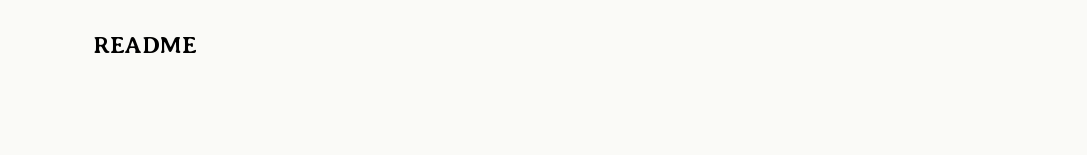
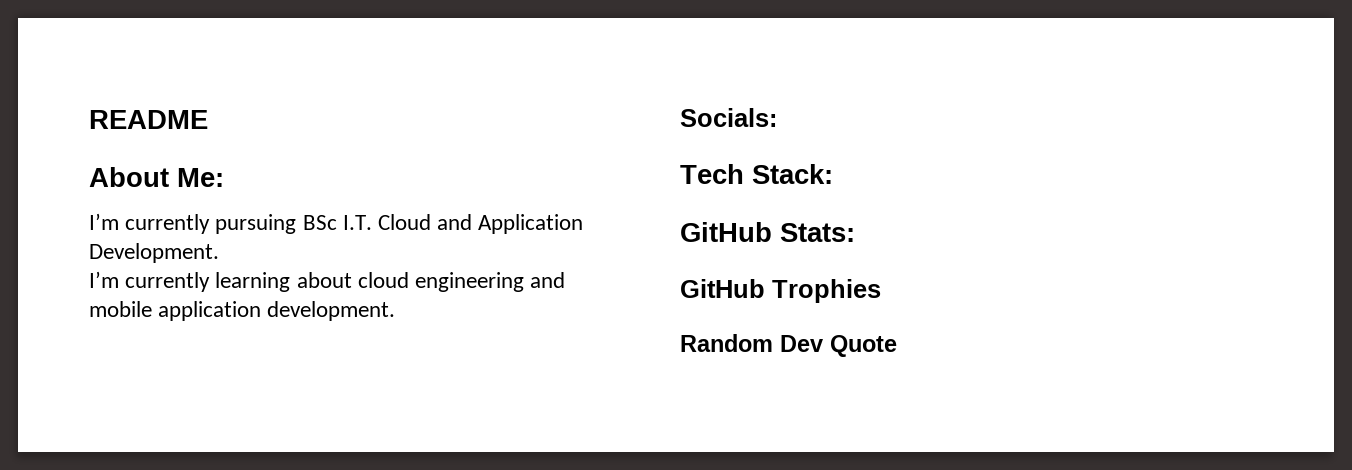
(197, 45) none -> [89,167,224,187] [89,213,584,234] [89,243,219,263] [89,271,566,292] [89,301,396,321] [680,108,777,127] [680,164,833,184] [680,222,855,242] [680,279,881,303] [680,334,897,357] // About Me: // I’m currently pursuing BSc I.T. Cloud and Application Development. // I’m currently learning about cloud engineering and mobile application development. // Socials: // Tech Stack: // GitHub Stats: // GitHub Trophies // Random Dev Quote

